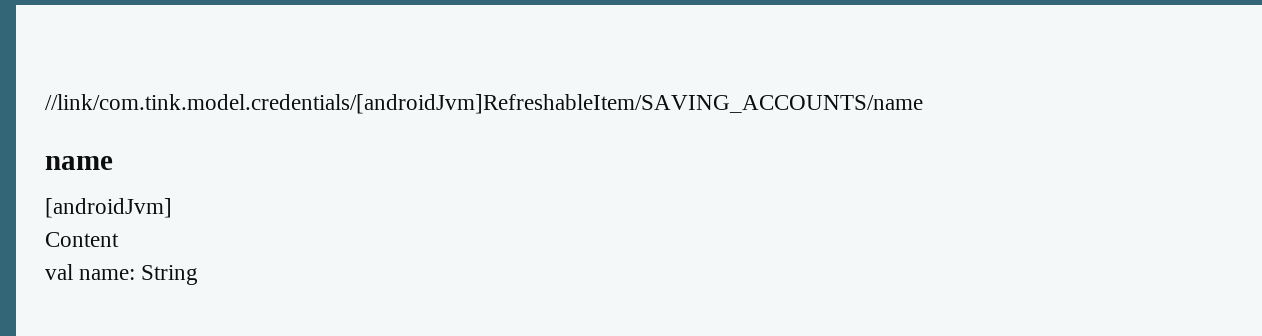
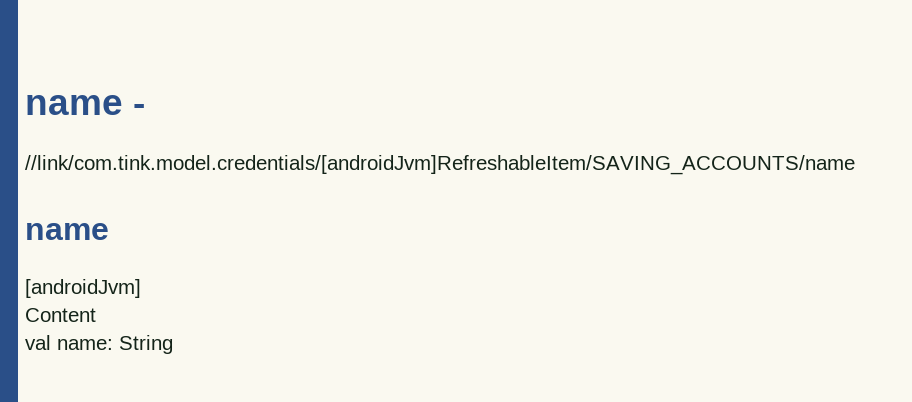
(45, 104) none -> [25,95,145,115] name - //

